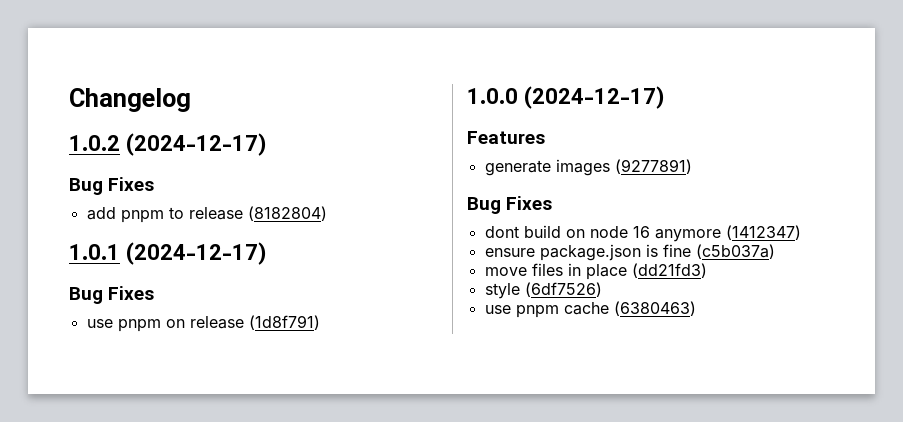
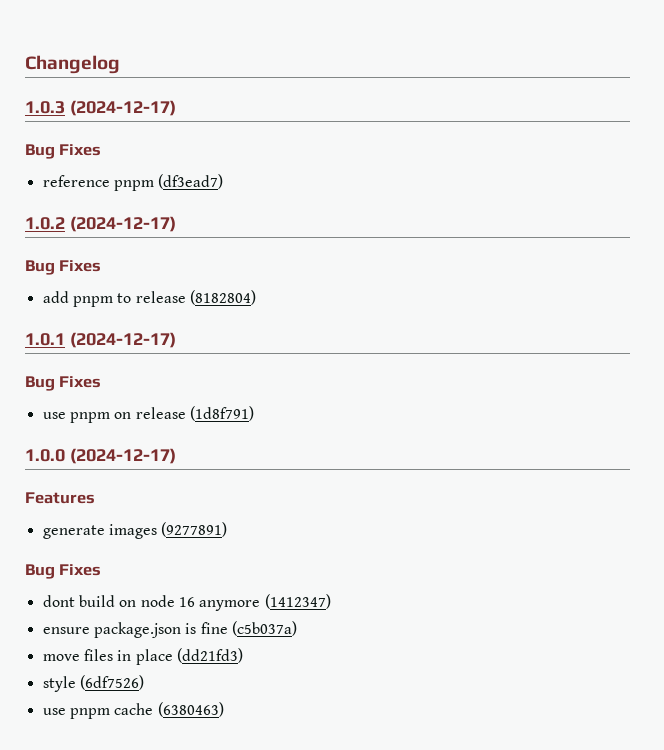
(191, 100) none -> [25,100,176,116] [25,144,102,159] [42,174,224,191] // 1.0.3 (2024-12-17) // Bug Fixes // reference pnpm (df3ead7)

